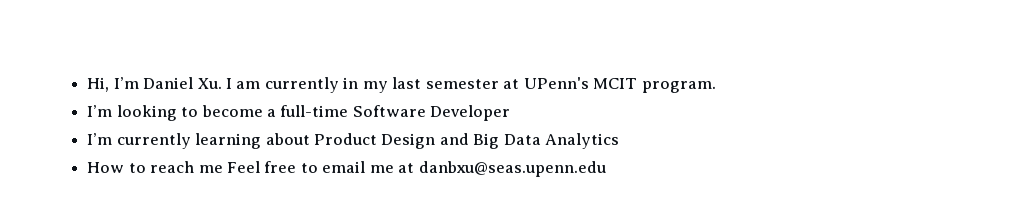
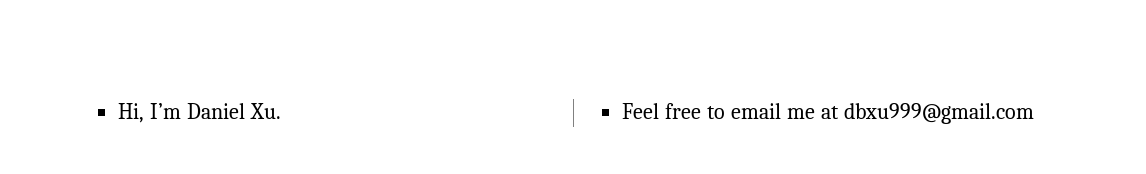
[225,77,716,93] [87,105,511,121] [87,133,620,149] [87,161,223,173] I am currently in my last semester at UPenn's MCIT program. // I’m looking to become a full-time Software Developer // I’m currently learning about Product Design and Big Data Analytics // How to reach me -> (282, 111) //
[418,161,606,177] danbxu@seas.upenn.edu -> [843,103,1034,124] dbxu999@gmail.com

